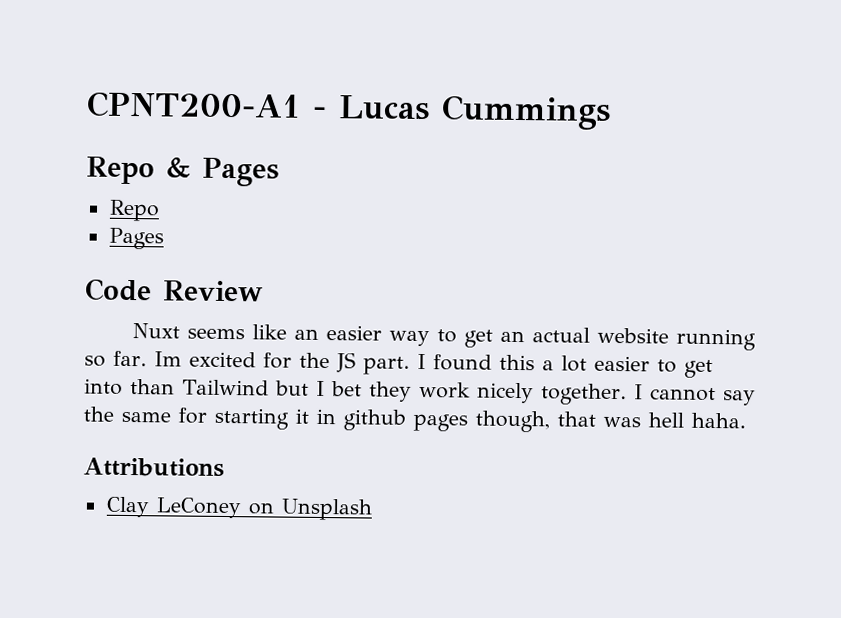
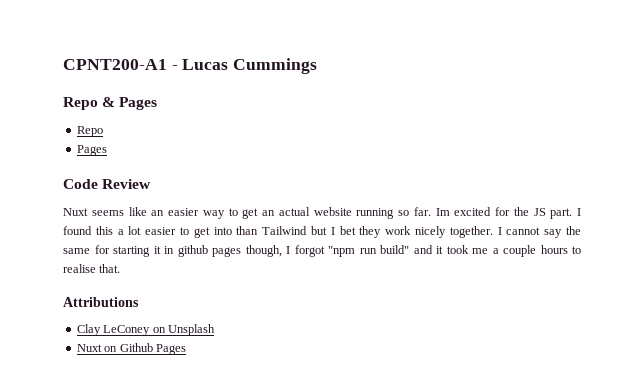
[557,411,746,429] that was hell haha. -> [286,245,581,257] [63,264,121,273] I forgot "npm run build" and it took me a couple hours to realise that.
(373, 509) none -> [76,343,186,355] // Nuxt on Github Pages

